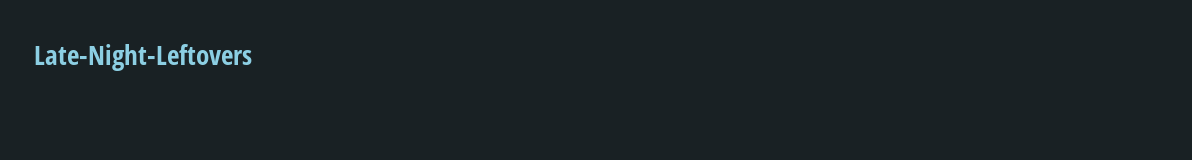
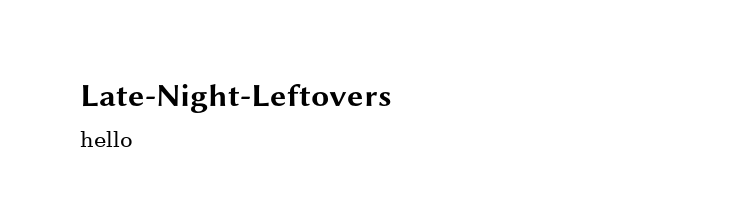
(252, 57) none -> [80,131,133,147] // hello

